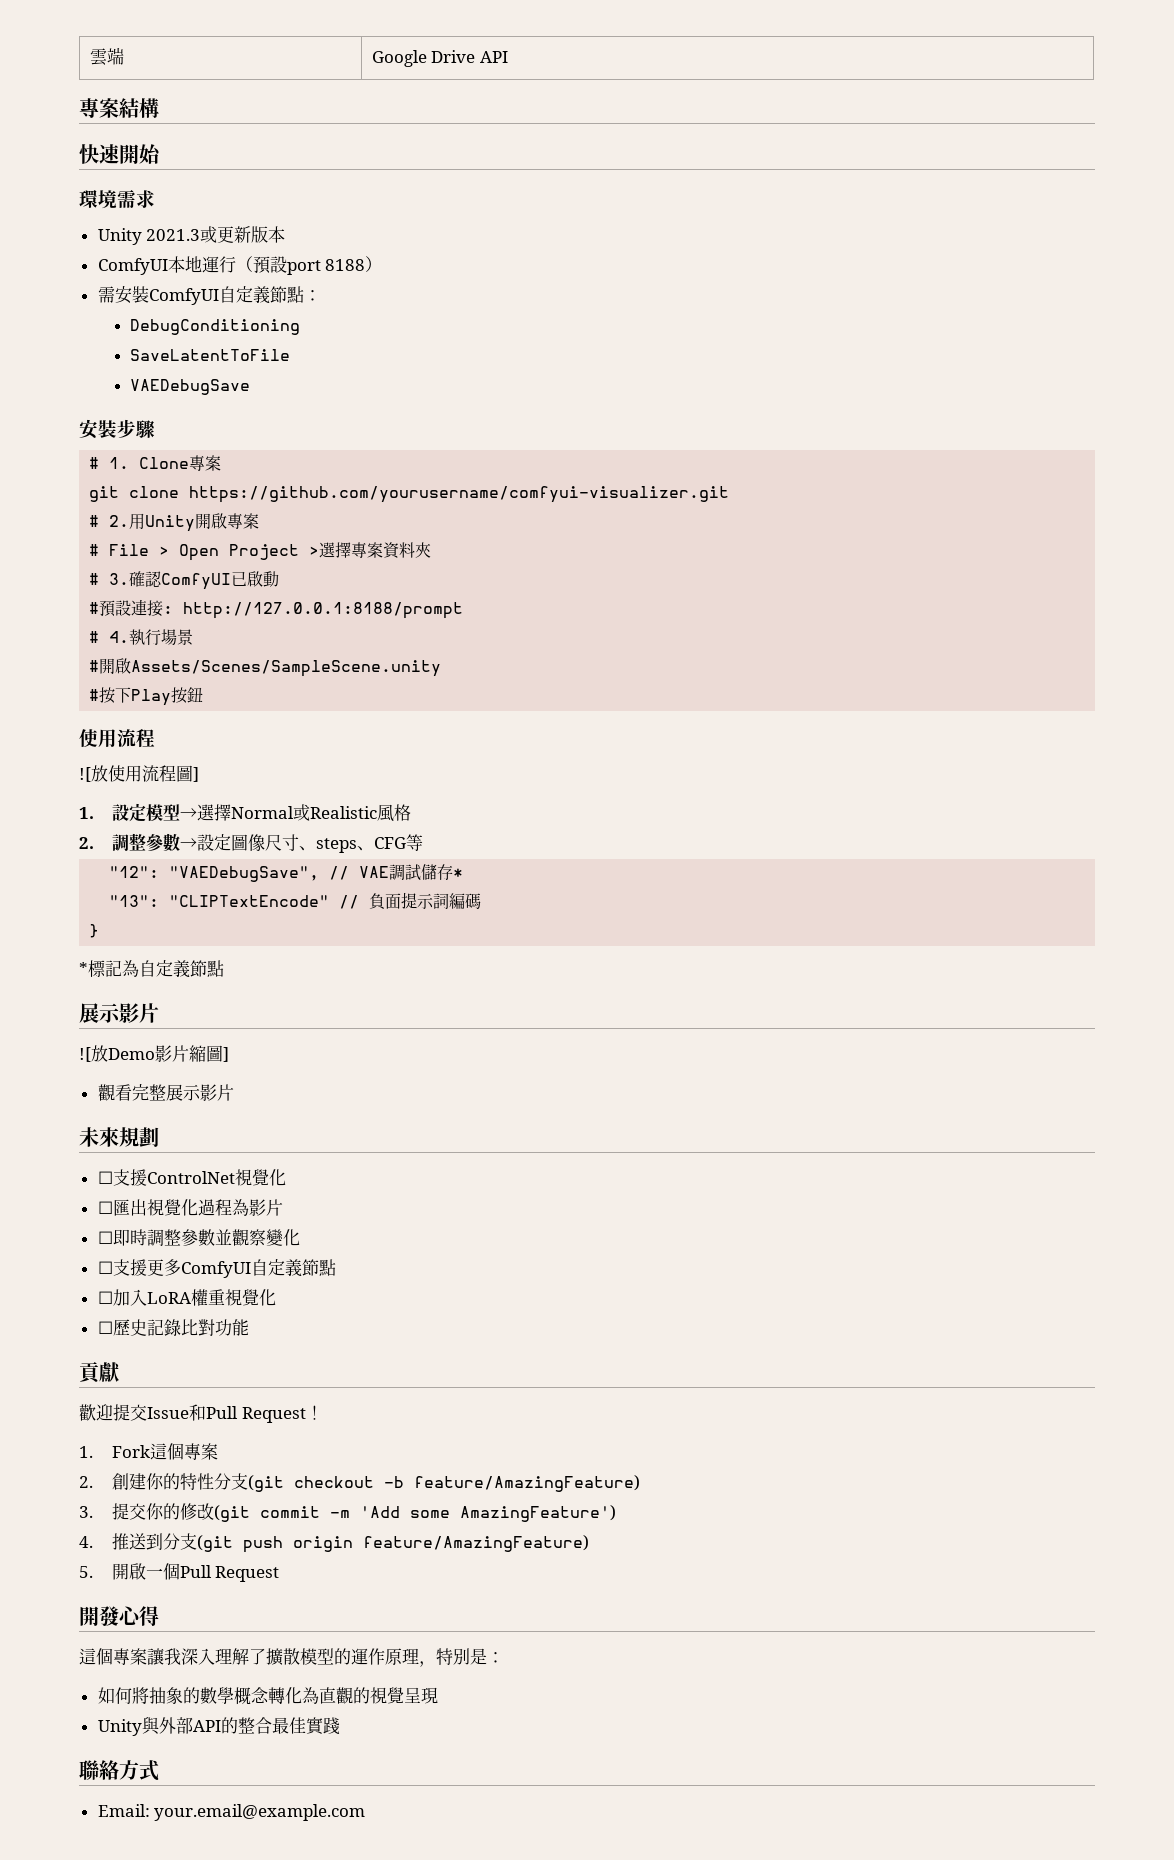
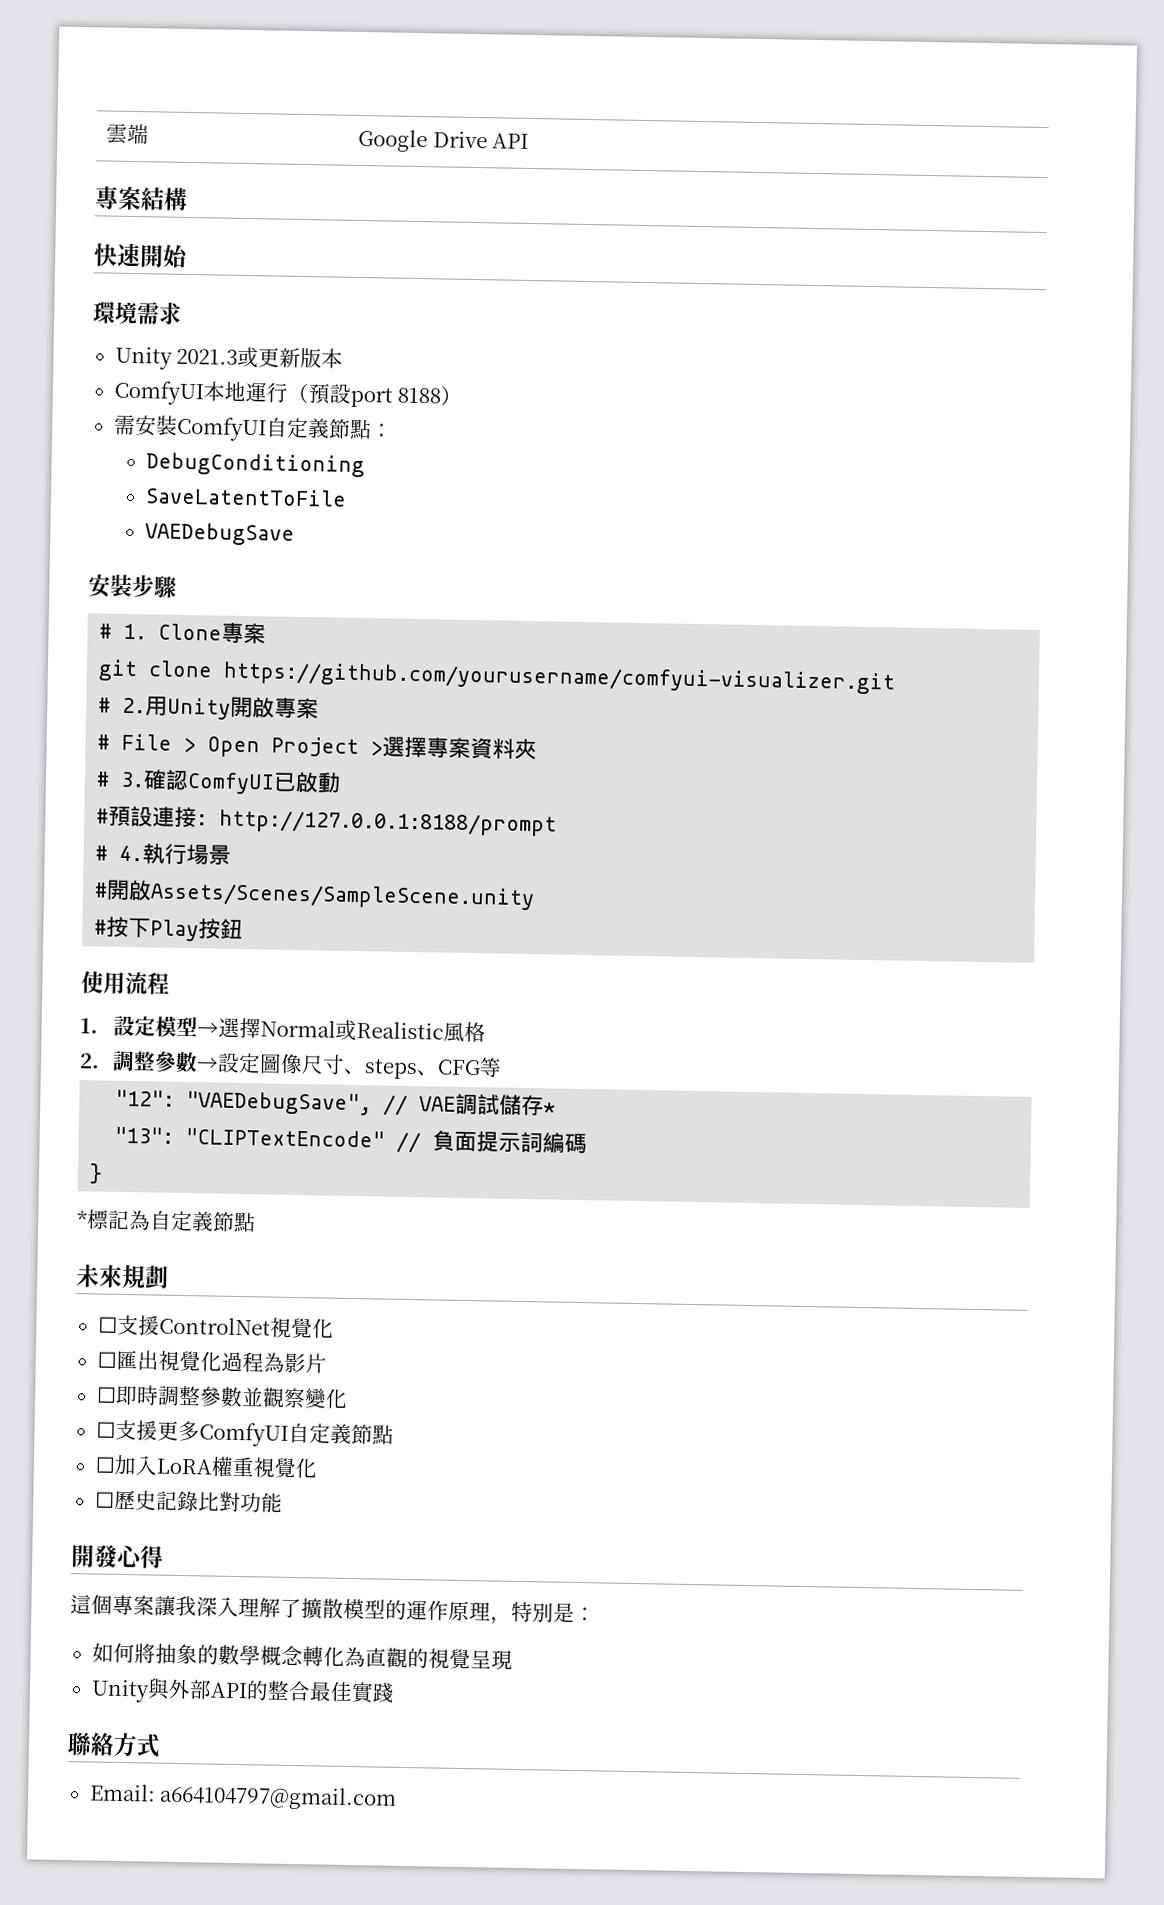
[79,765,199,782] // ![放使用流程圖] -> (170, 983) none
[79,1003,159,1023] [79,1045,229,1062] [97,1084,234,1101] // 展示影片 // ![放Demo影片縮圖] // 觀看完整展示影片 -> (256, 1222) none
[79,1362,120,1384] [79,1404,323,1423] [79,1443,218,1460] [79,1473,640,1492] [79,1503,616,1522] [79,1533,589,1553] [79,1563,280,1582] // 貢獻 // 歡迎提交Issue和Pull Request！ // 1. Fork這個專案 // 2.創建你的特性分支(git checkout -b feature/AmazingFeature) // 3.提交你的修改(git commit -m 'Add some AmazingFeature') // 4.推送到分支(git push origin feature/AmazingFeature) // 5.開啟一個Pull Request -> (283, 1502) none
[154,1804,366,1821] your.email@example.com -> [159,1784,398,1811] a664104797@gmail.com

